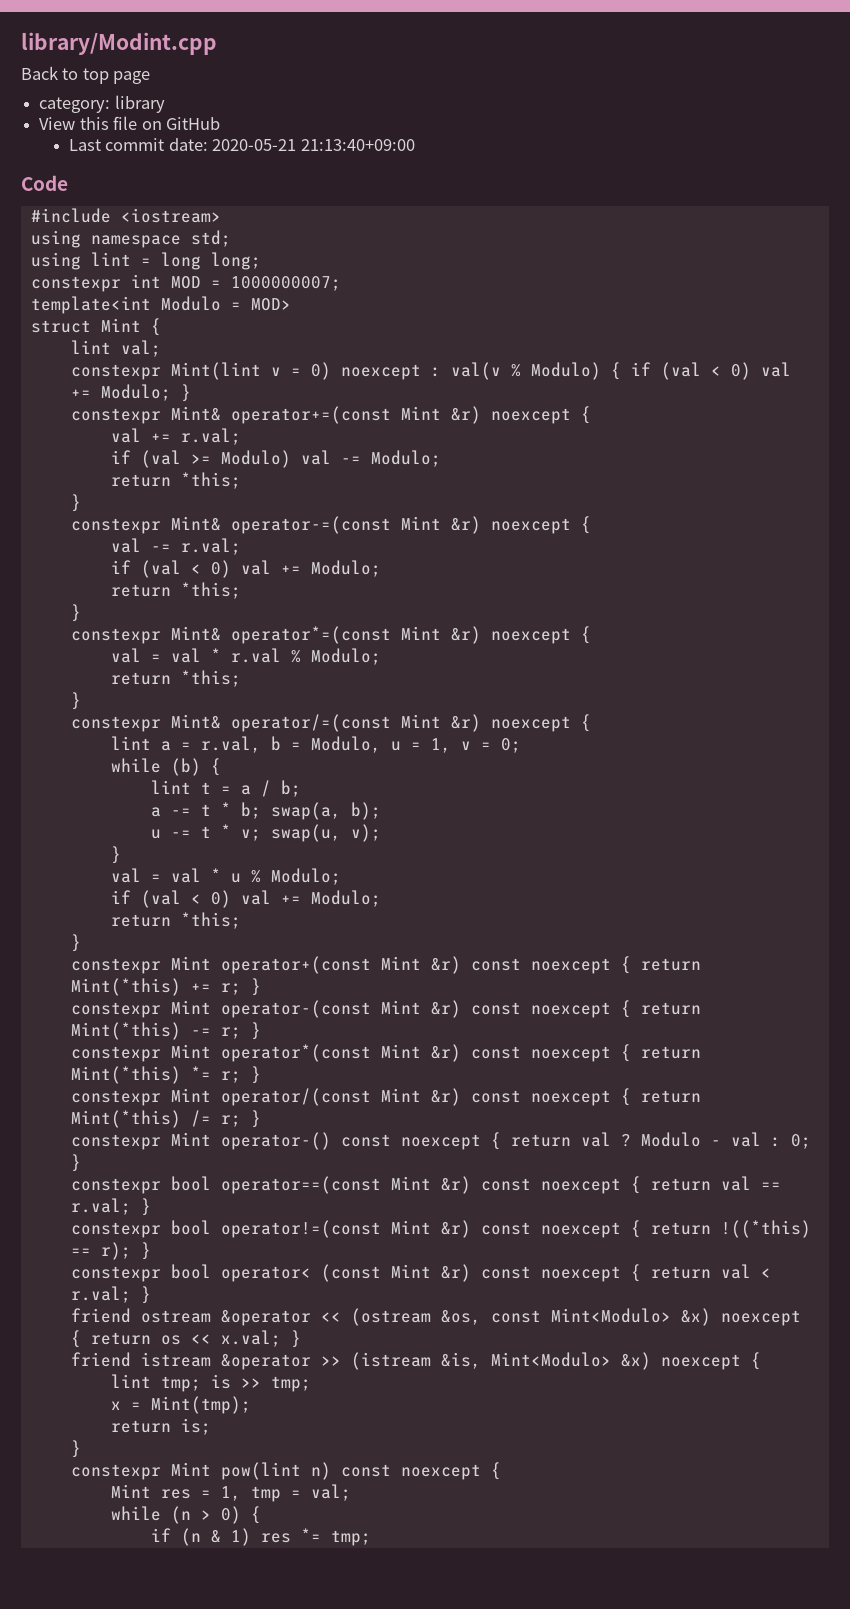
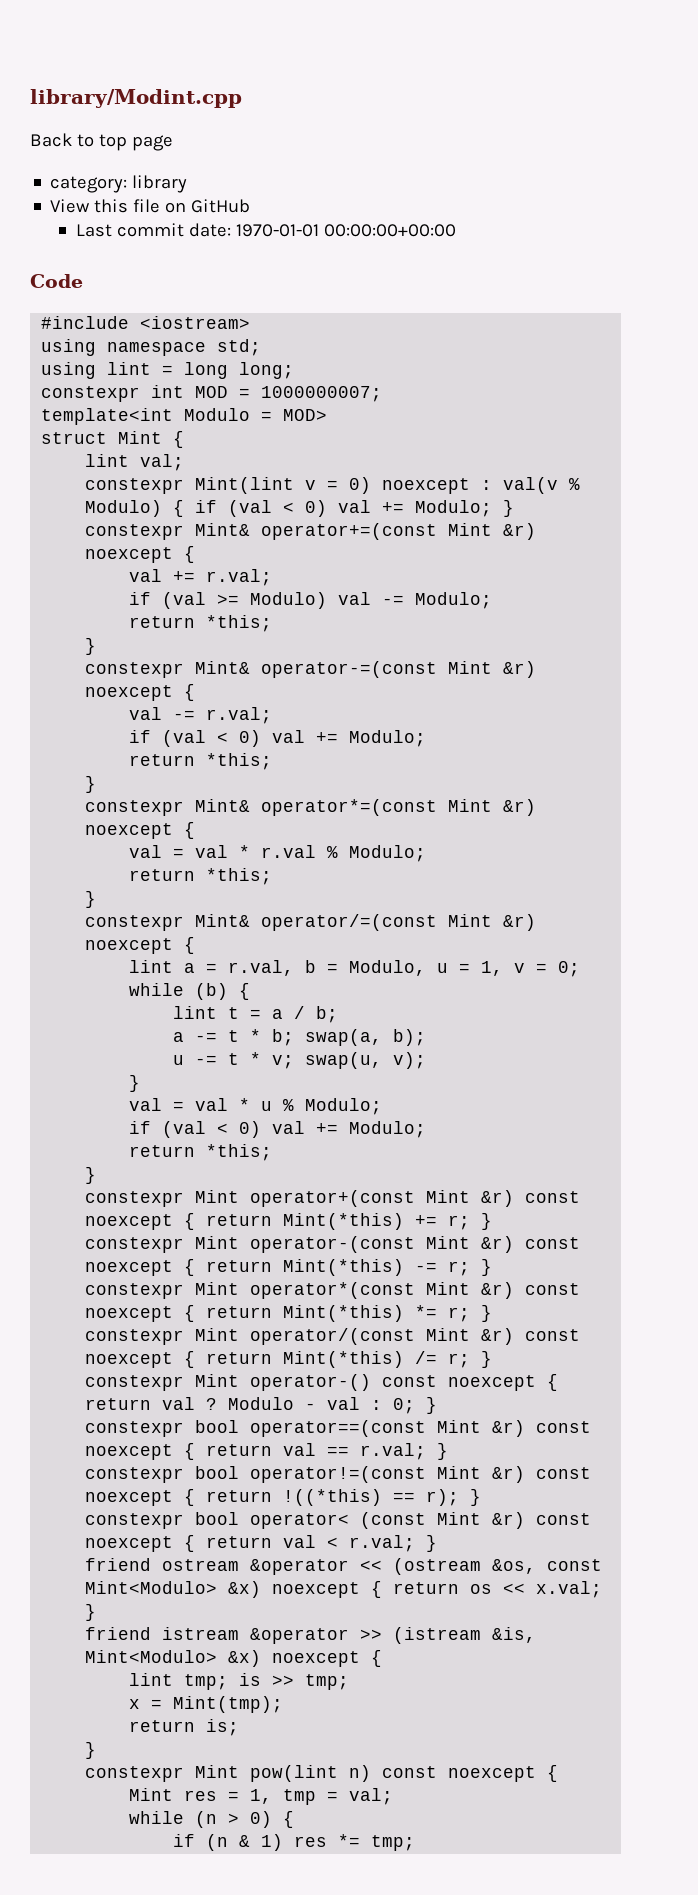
[212,139,415,151] 2020-05-21 21:13:40+09:00 -> [235,224,456,237] 1970-01-01 00:00:00+00:00

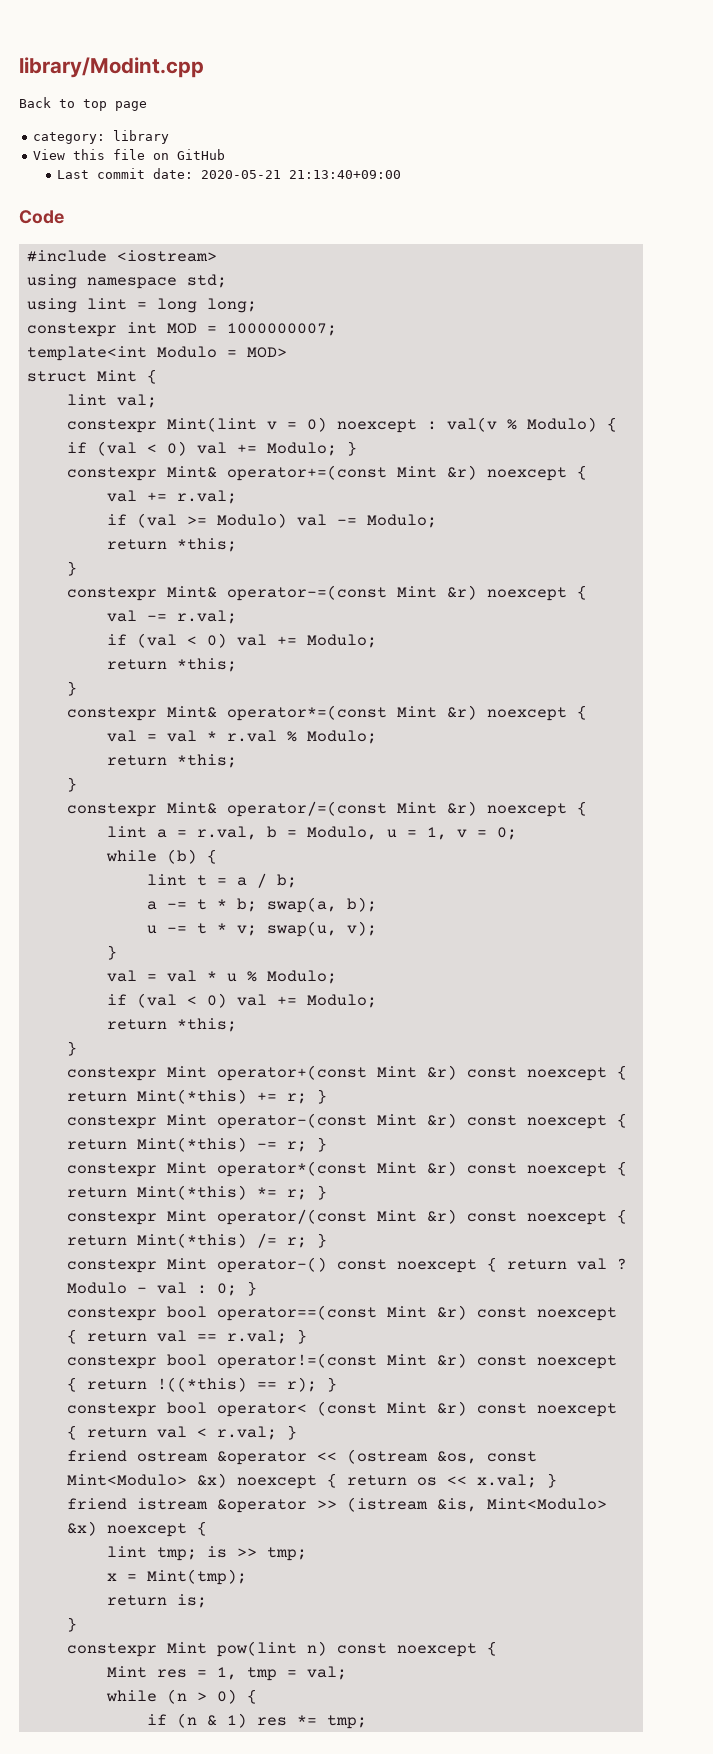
[235,224,456,237] 1970-01-01 00:00:00+00:00 -> [201,170,402,179] 2020-05-21 21:13:40+09:00

